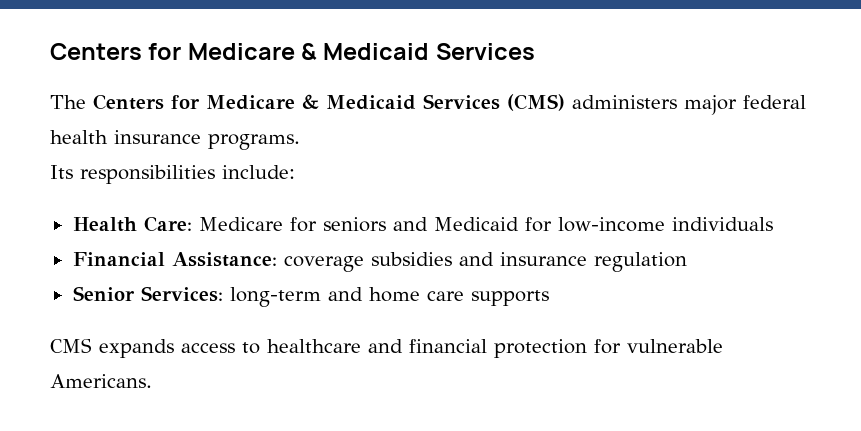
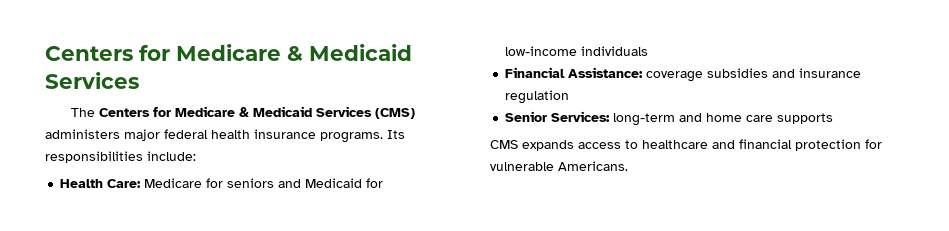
(300, 142) // -> (383, 137) none

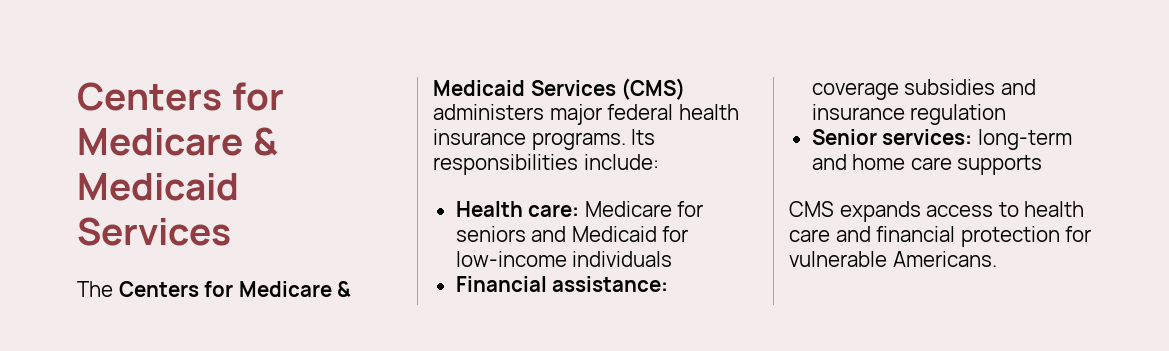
[107,179,142,188] Care: -> [528,204,580,217] care:
[568,67,644,78] Assistance: -> [552,276,669,292] assistance:
[551,111,611,122] Services: -> [882,129,973,145] services:
[642,140,708,149] healthcare -> [1024,201,1085,217] [789,229,830,242] health care

